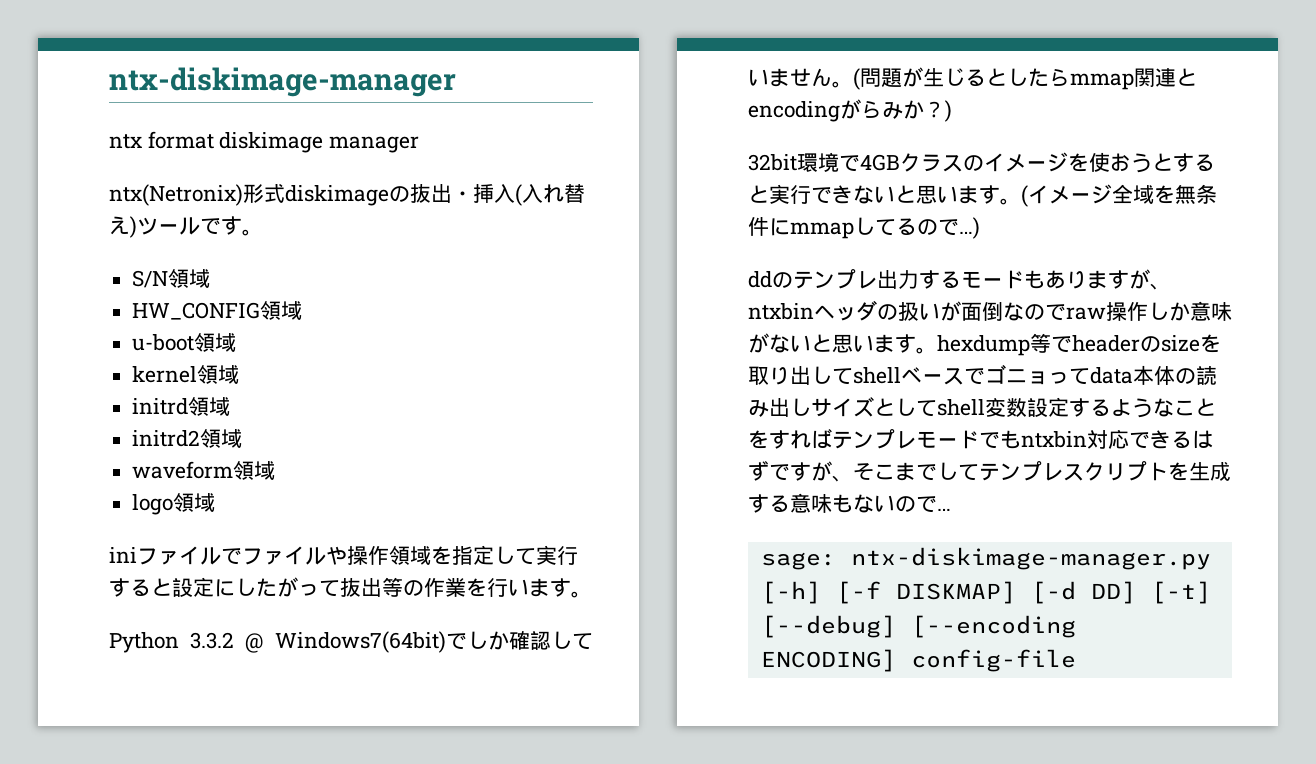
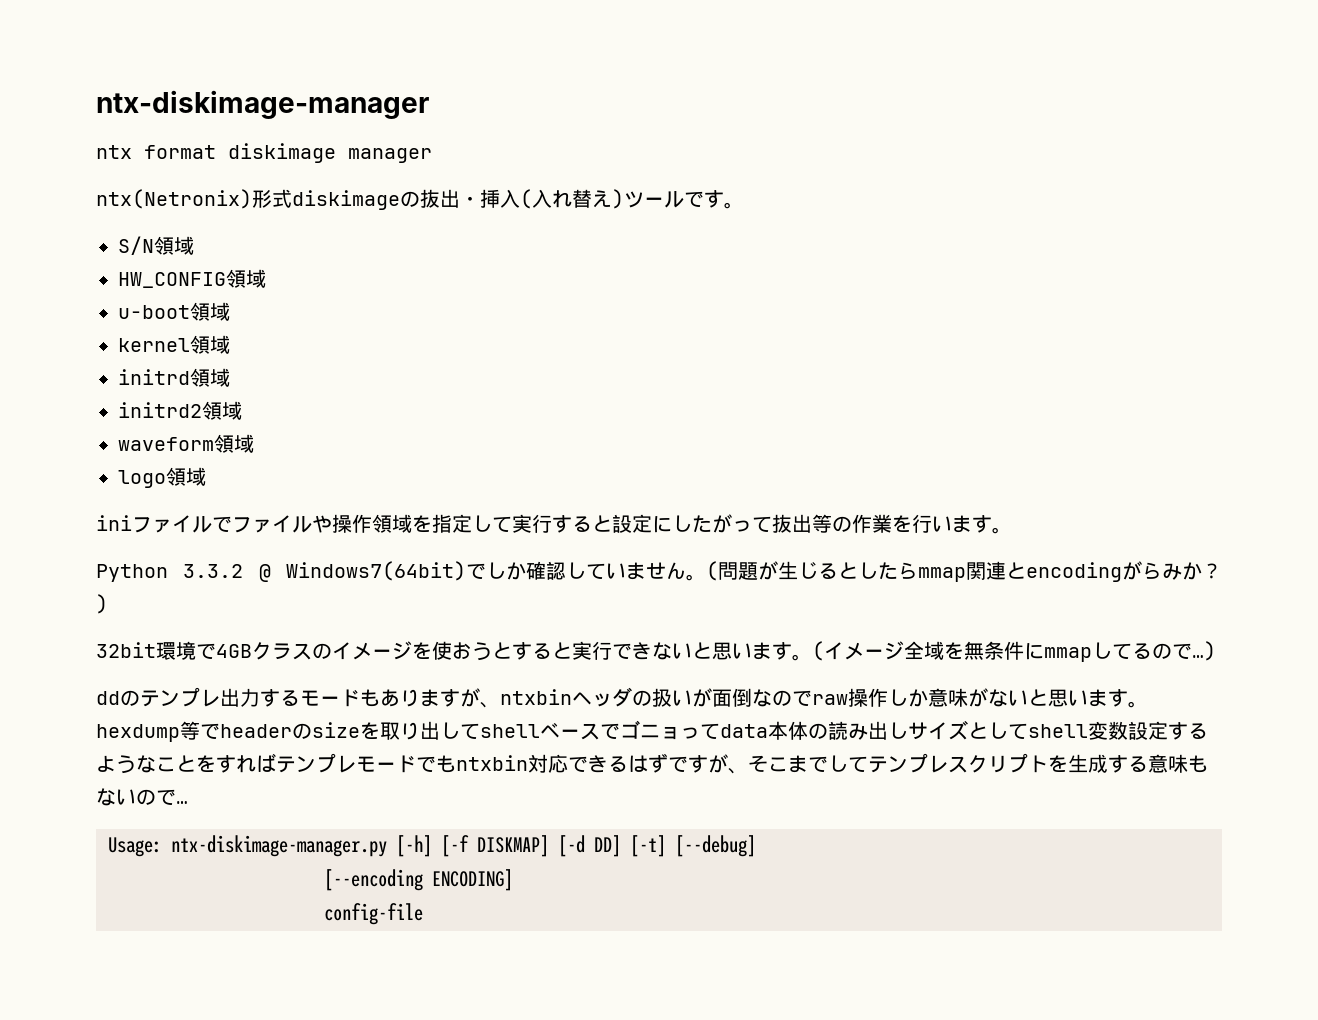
[760,552,836,570] sage: -> [108,837,162,857] Usage:
(896, 626) none -> (756, 846) //
(896, 660) none -> (513, 880) //

